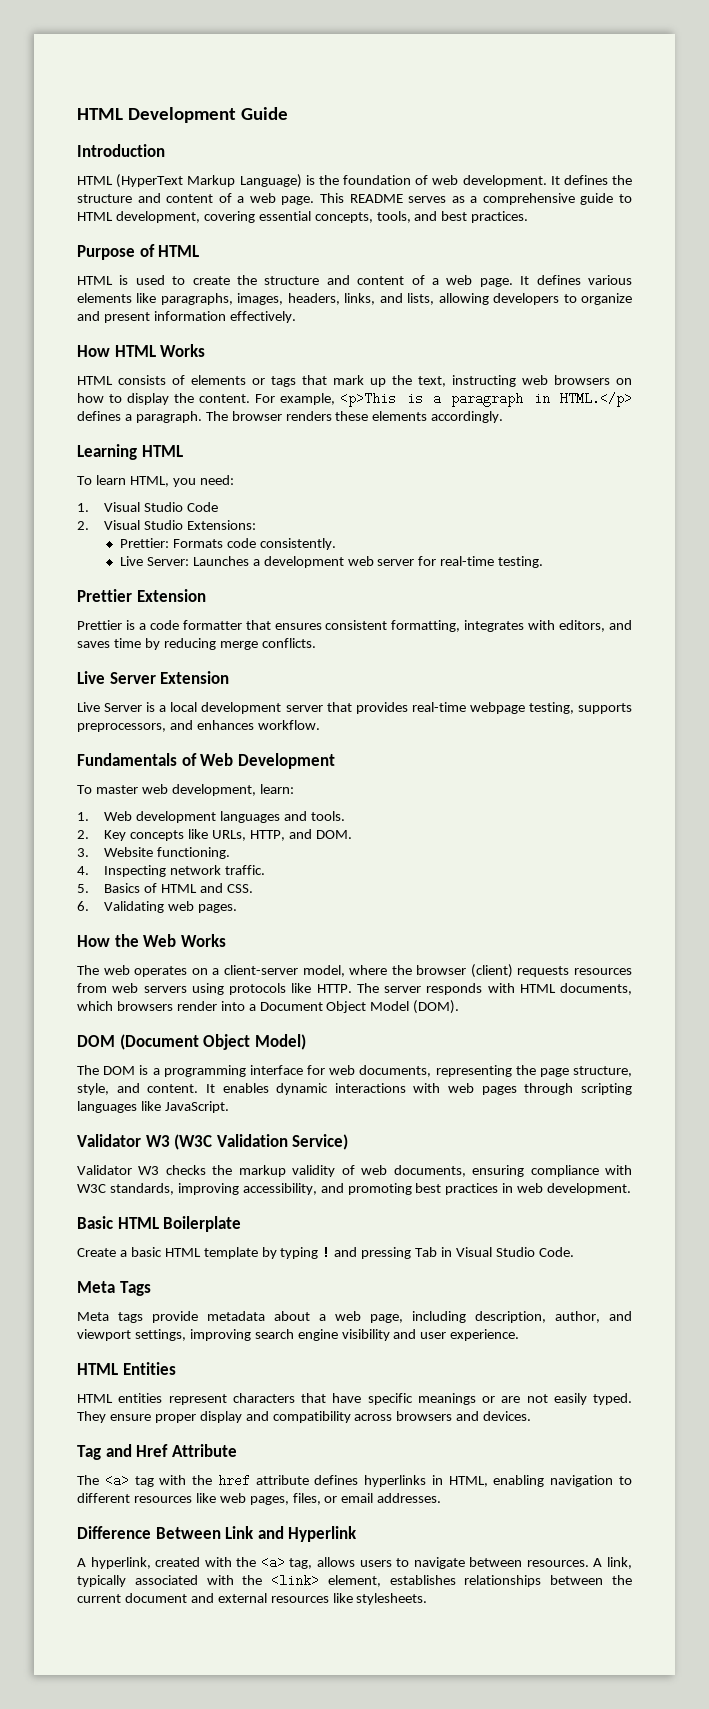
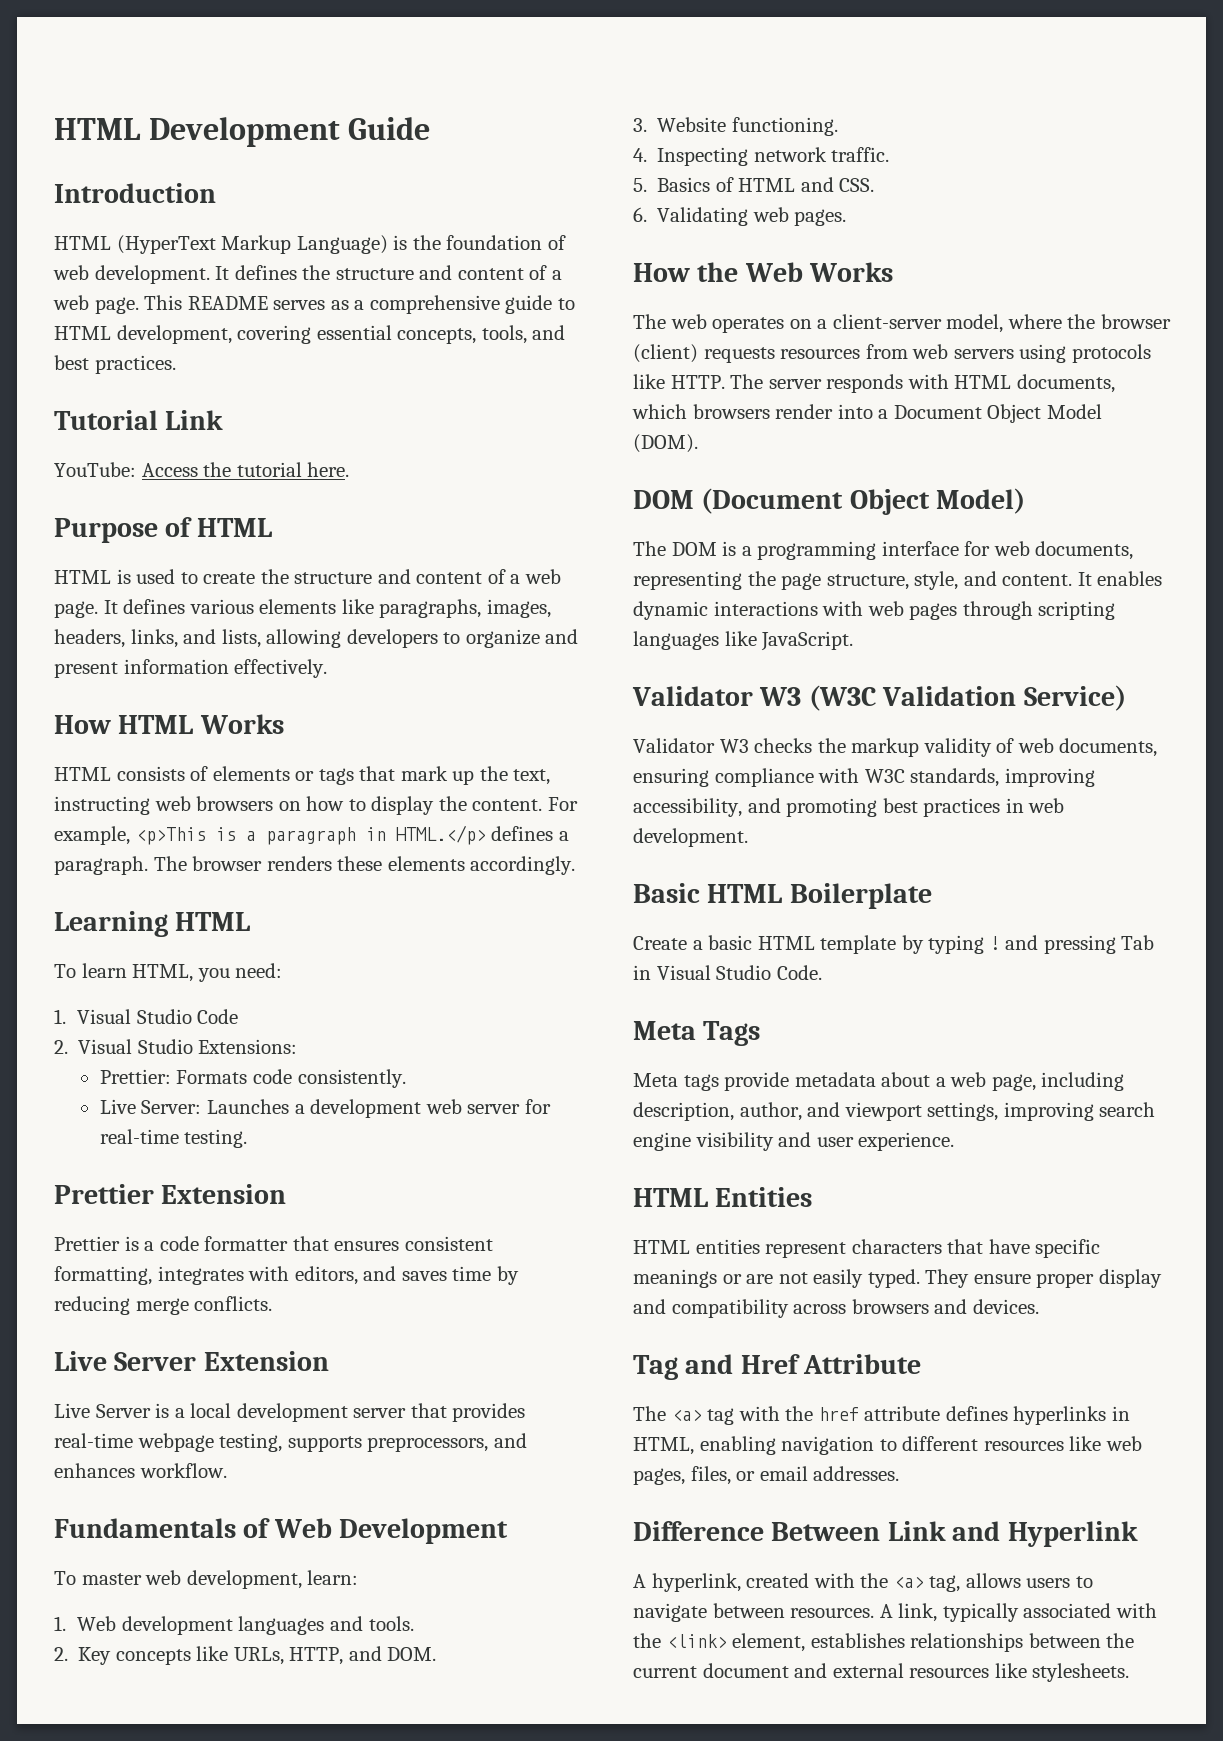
(529, 217) none -> [54,410,224,430] [54,462,350,477] // Tutorial Link // YouTube: Access the tutorial here.

